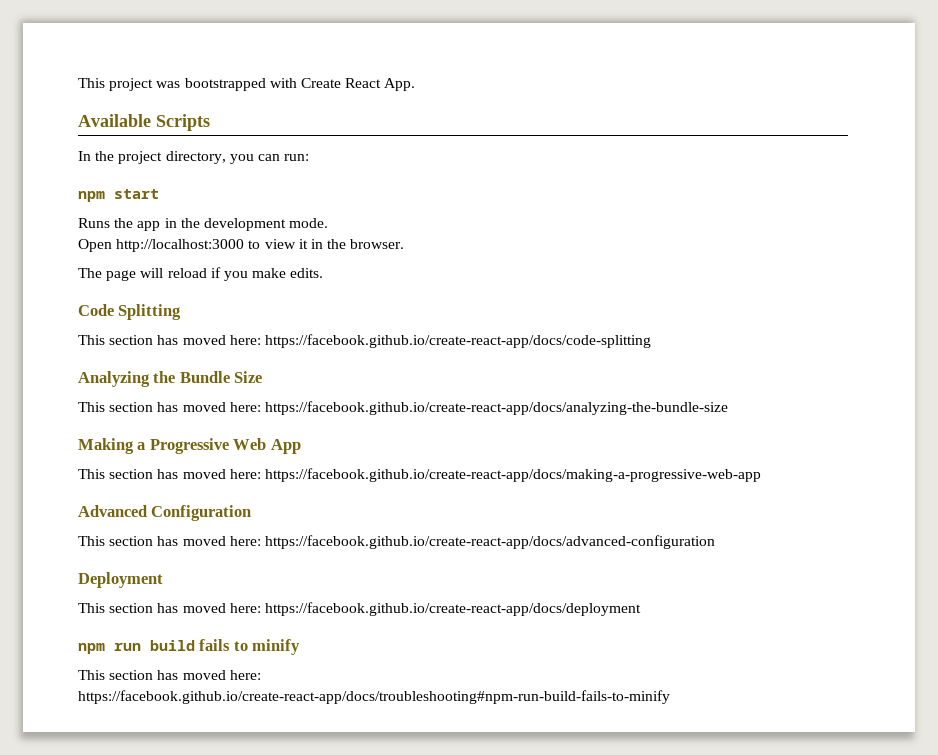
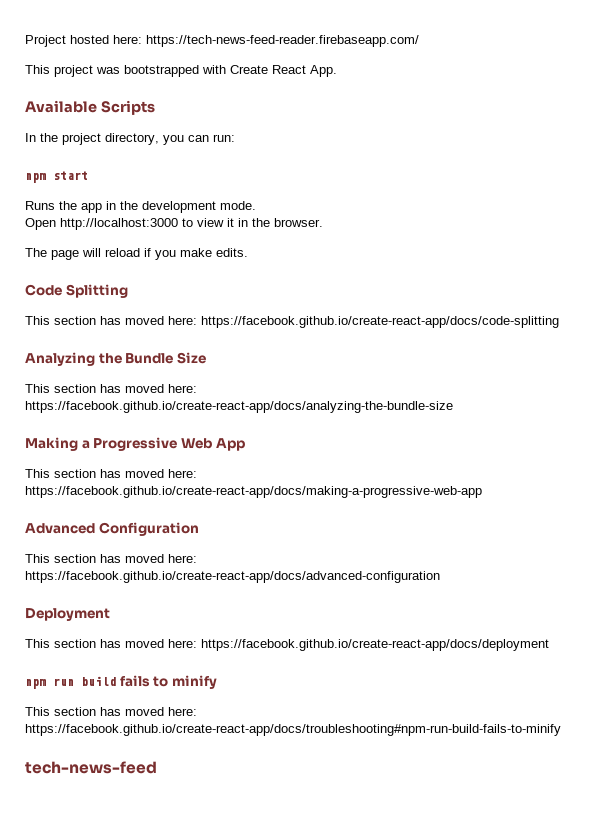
(78, 83) none -> [25,35,419,47] Project hosted here: https://tech-news-feed-reader.firebaseapp.com/ //
(670, 697) none -> [25,761,157,774] // tech-news-feed

